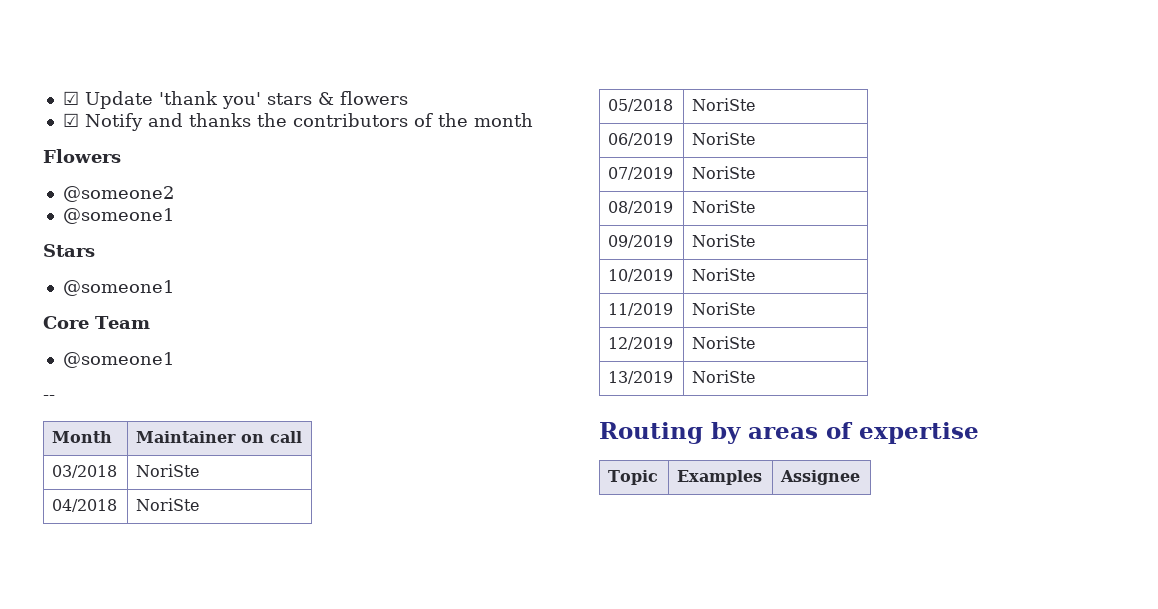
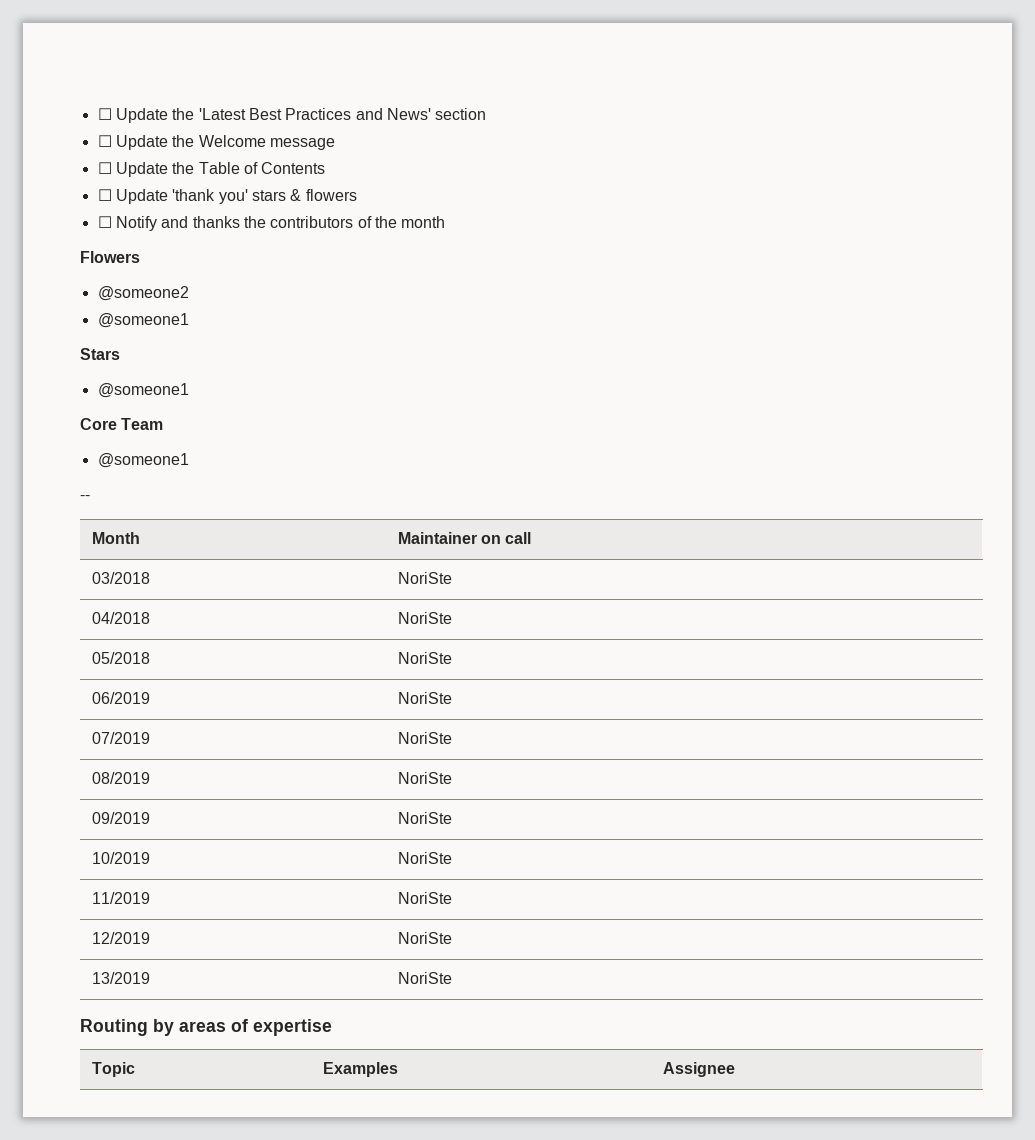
[62,91,79,105] ☑ -> [97,108,487,123] [97,135,335,150] [97,162,326,177] [97,189,112,201] ☐ Update the 'Latest Best Practices and News' section // ☐ Update the Welcome message // ☐ Update the Table of Contents // ☐
[62,113,79,127] ☑ -> [97,216,112,228] ☐

